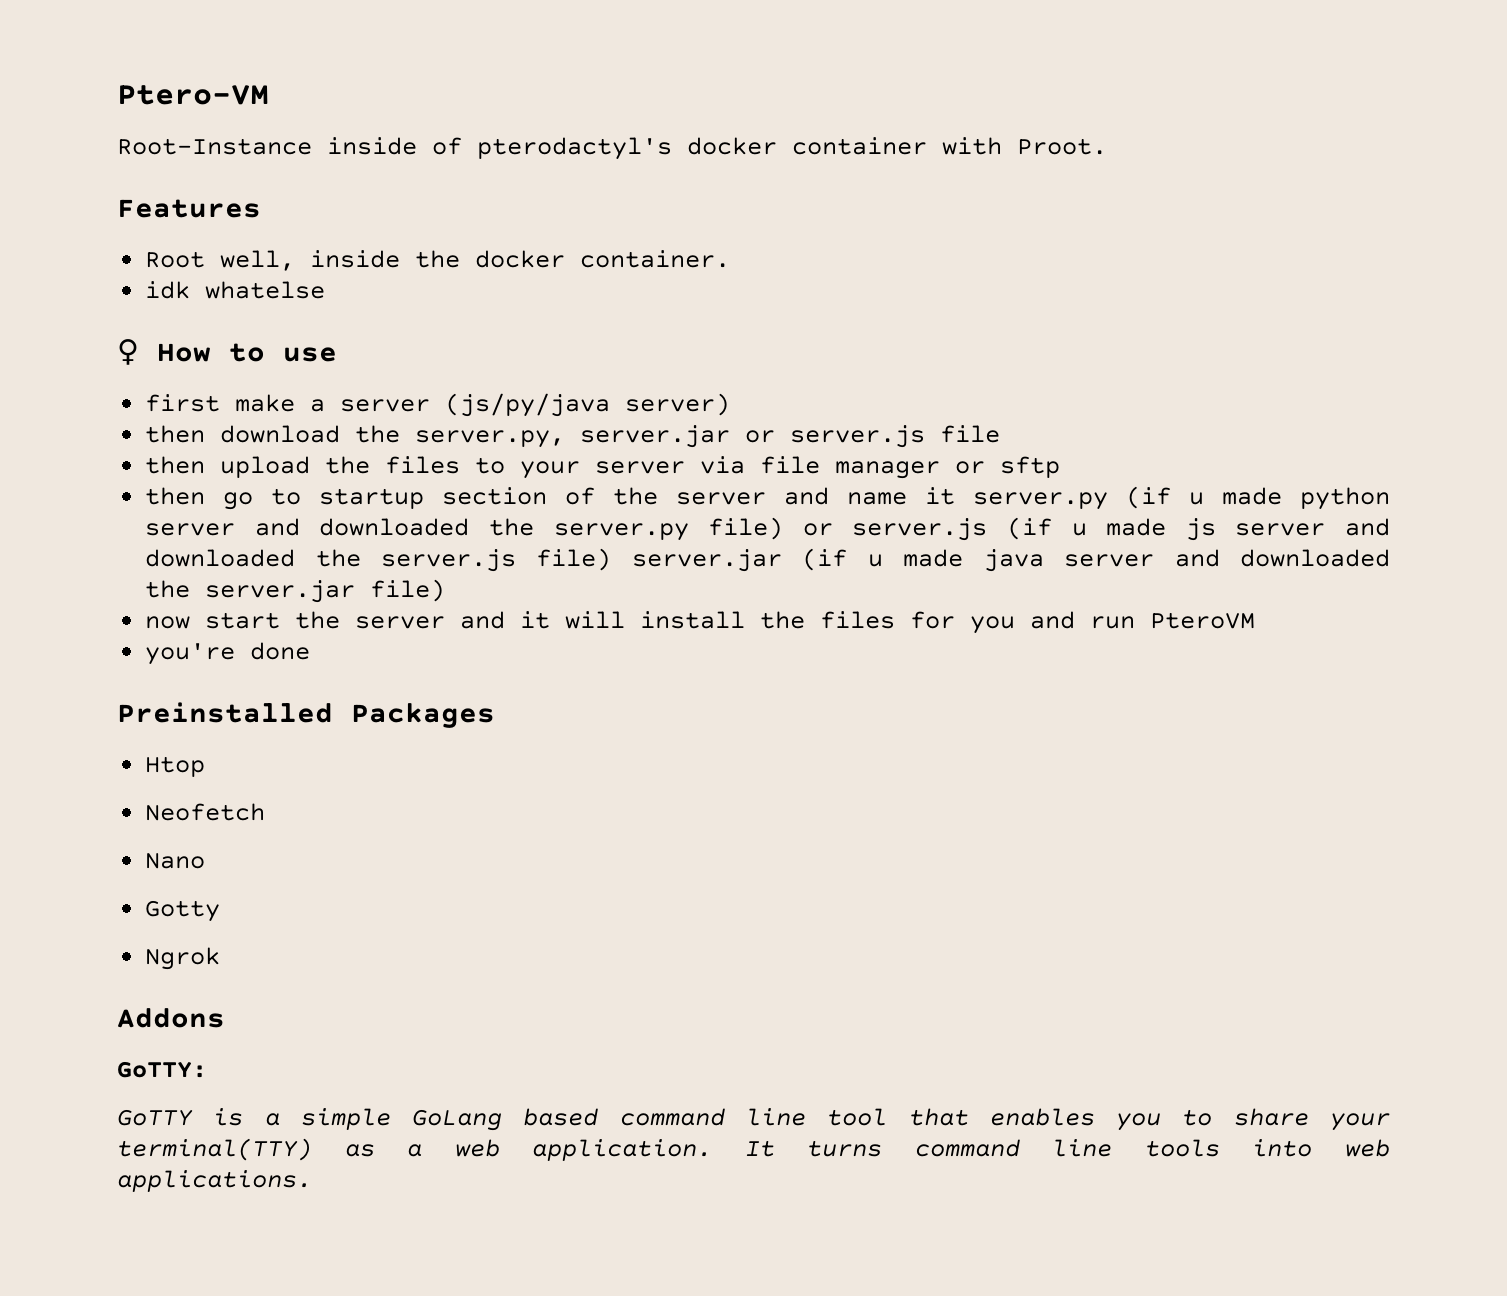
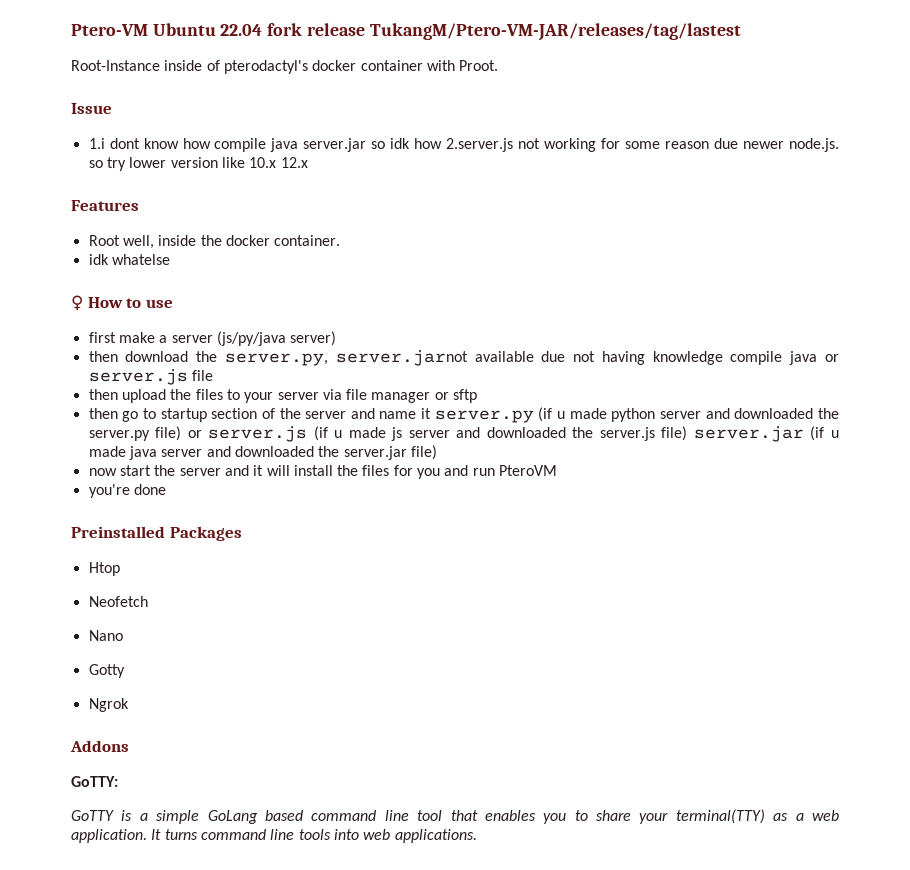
(269, 95) none -> [152,23,741,41] Ubuntu 22.04 fork release TukangM/Ptero-VM-JAR/releases/tag/lastest
(1107, 146) none -> [71,103,112,114] [88,138,839,152] [88,157,308,171] // Issue // 1.i dont know how compile java server.jar so idk how 2.server.js not working for some reason due newer node.js. so try lower version like 10.x 12.x
[580,425,731,448] server.jar -> [335,350,818,366] server.jarnot available due not having knowledge compile java

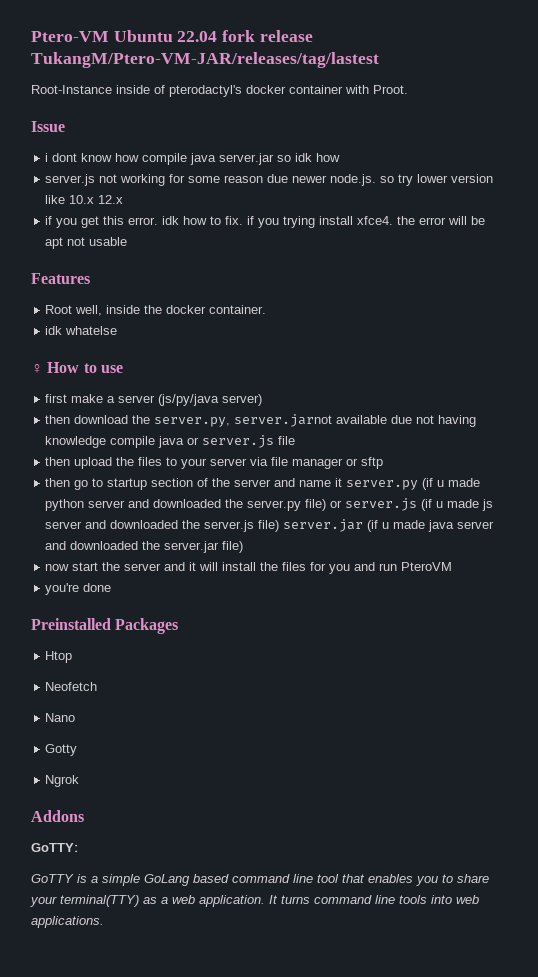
[88,138,105,149] 1.i -> [45,153,49,162] i
[446,138,514,152] 2.server.js -> [45,174,96,186] // server.js
(308, 162) none -> [45,216,486,228] [45,237,128,249] // if you get this error. idk how to fix. if you trying install xfce4. the error will be apt not usable

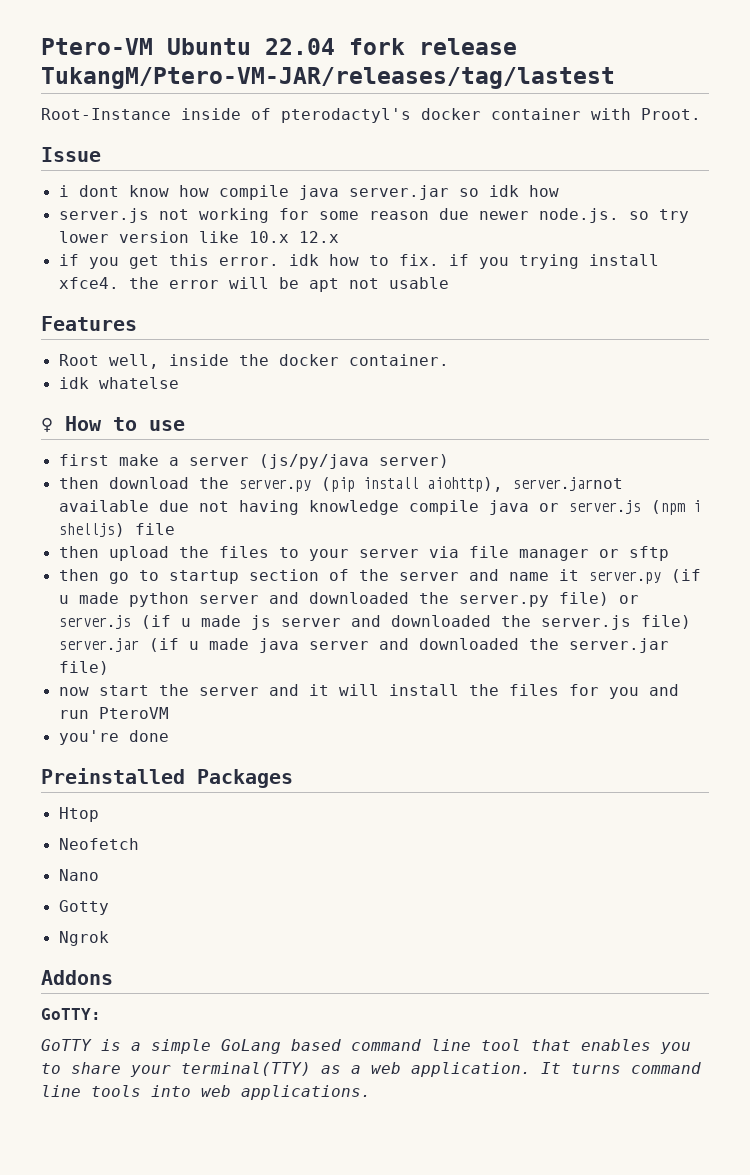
[154,417,231,427] server.py, -> [238,477,503,492] server.py (pip install aiohttp),
(275, 441) none -> [650,500,701,515] [58,523,125,537] (npm i shelljs)

